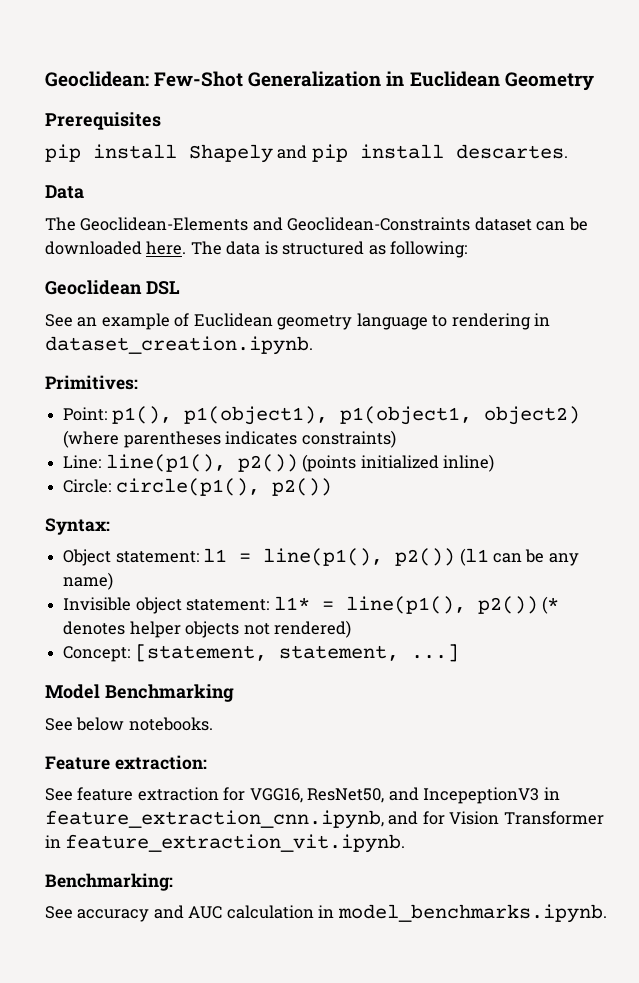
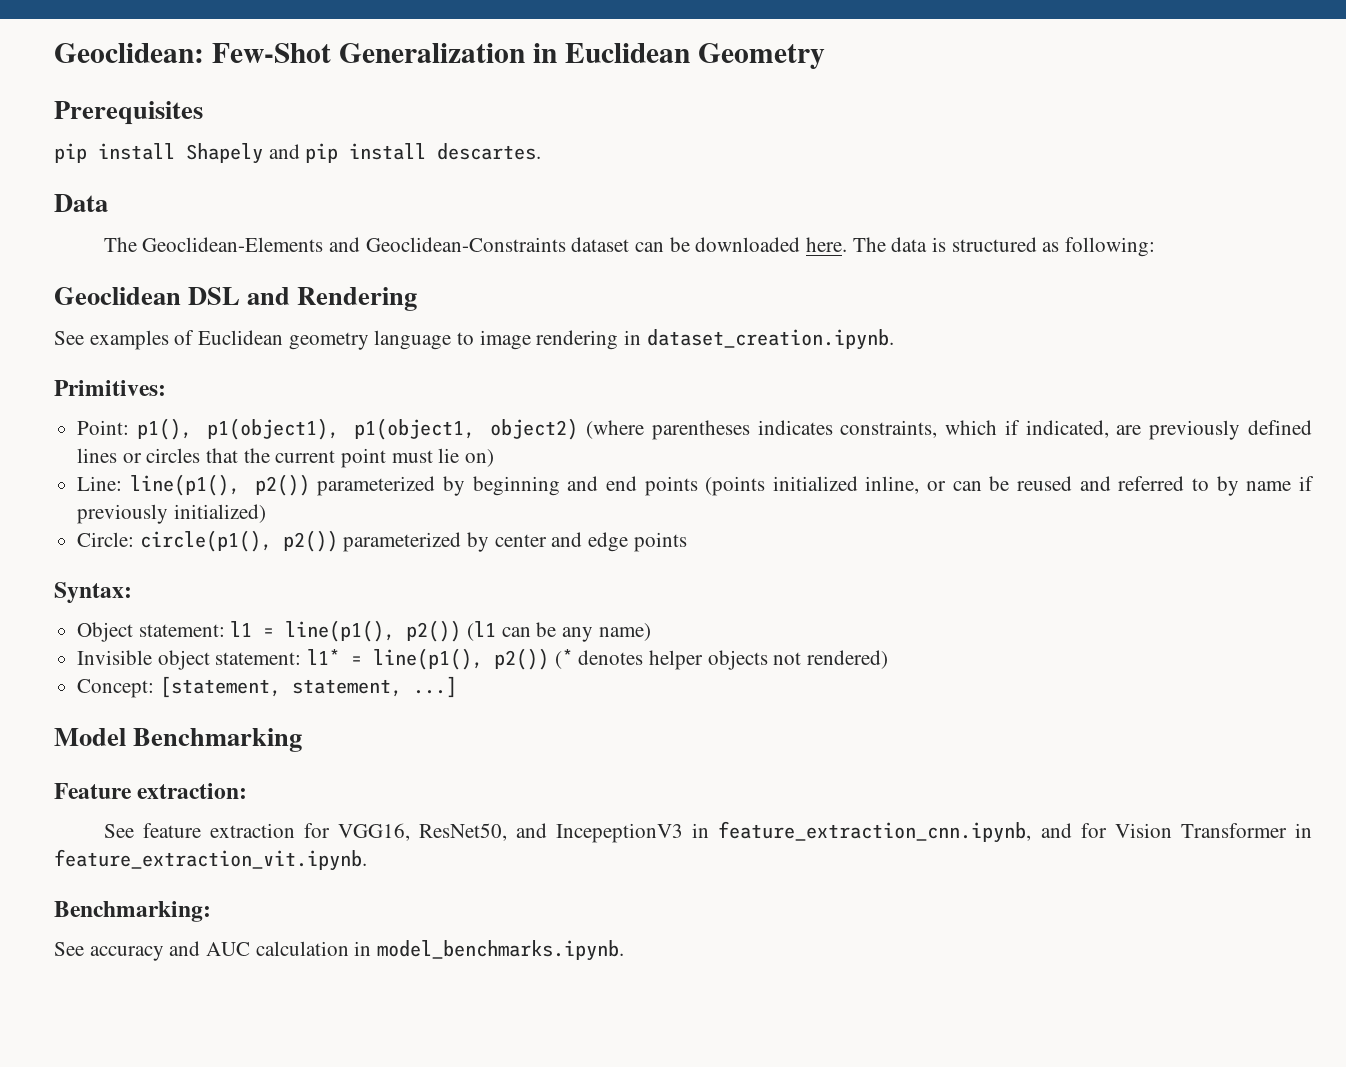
[45,313,170,330] // See an example -> [247,287,418,311] [54,330,169,350] and Rendering // See examples
(448, 321) none -> [479,330,531,350] image
[301,430,396,448] [63,454,494,472] [63,478,332,496] constraints) // Line: line(p1(), p2()) (points initialized inline) // Circle: circle(p1(), p2()) -> [840,420,1312,440] [77,448,495,468] [77,474,1315,496] [77,504,266,524] [77,530,687,552] constraints, which if indicated, are previously defined lines or circles that the current point must lie on) // Line: line(p1(), p2()) parameterized by beginning and end points (points initialized inline, or can be reused and referred to by name if previously initialized) // Circle: circle(p1(), p2()) parameterized by center and edge points
[45,717,213,731] // See below notebooks. -> (303, 740) none

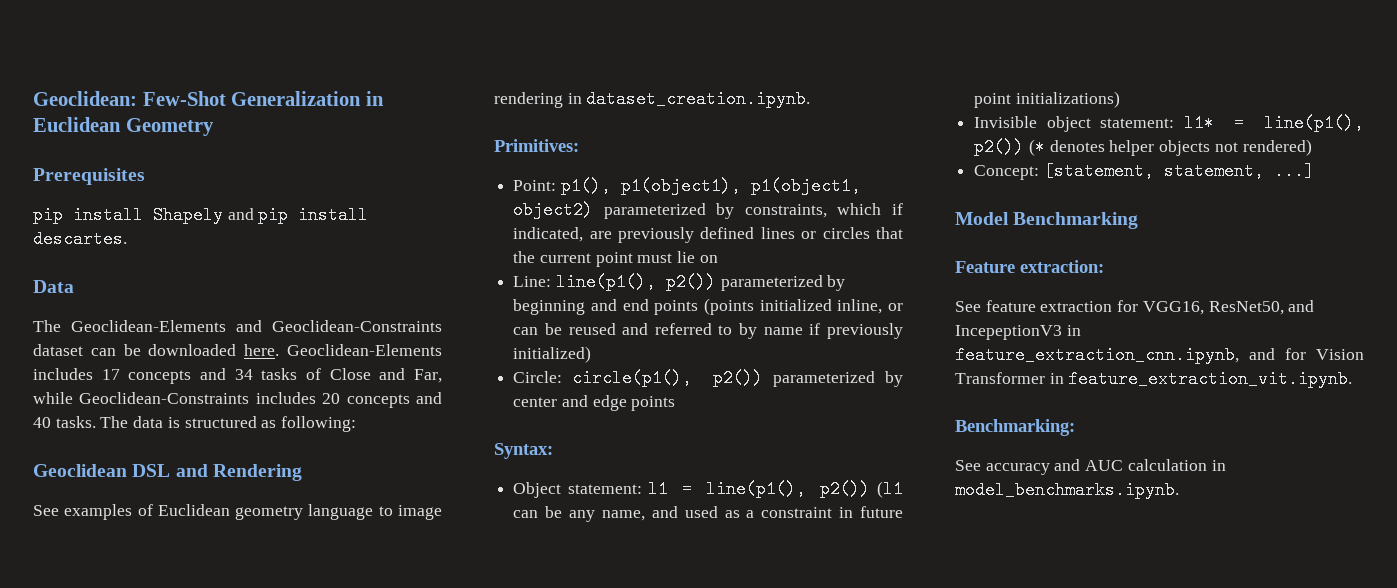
(847, 244) none -> [287,344,442,356] [33,368,443,384] [33,392,442,408] [33,416,96,428] Geoclidean-Elements includes 17 concepts and 34 tasks of Close and Far, while Geoclidean-Constraints includes 20 concepts and 40 tasks.
[585,420,833,440] (where parentheses indicates -> [603,203,735,219] parameterized by
[465,449,495,467] on) -> [699,255,718,263] on
[598,623,651,641] name) -> [601,506,903,521] [974,91,1120,108] name, and used as a constraint in future point initializations)

